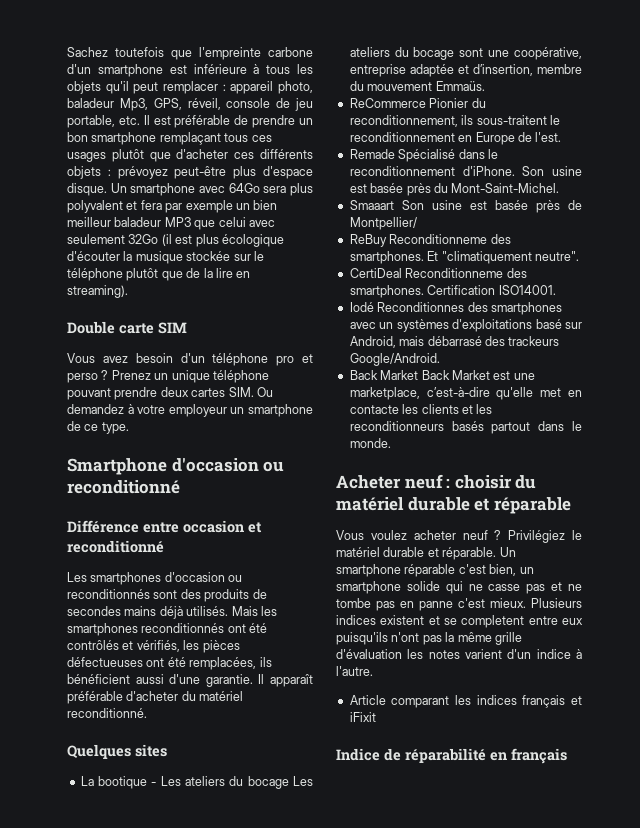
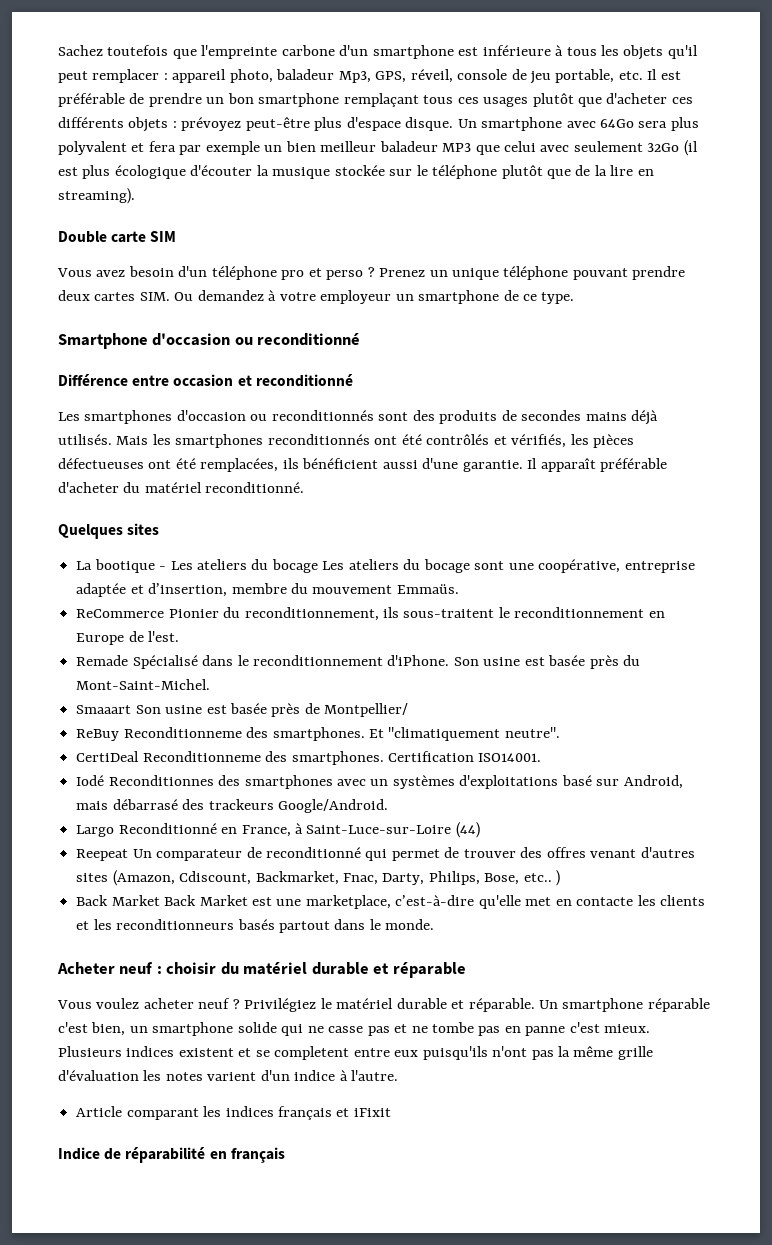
(440, 359) none -> [76,822,480,838] [76,847,695,861] [76,870,561,886] // Largo Reconditionné en France, à Saint-Luce-sur-Loire (44) // Reepeat Un comparateur de reconditionné qui permet de trouver des offres venant d'autres sites (Amazon, Cdiscount, Backmarket, Fnac, Darty, Philips, Bose, etc.. )

